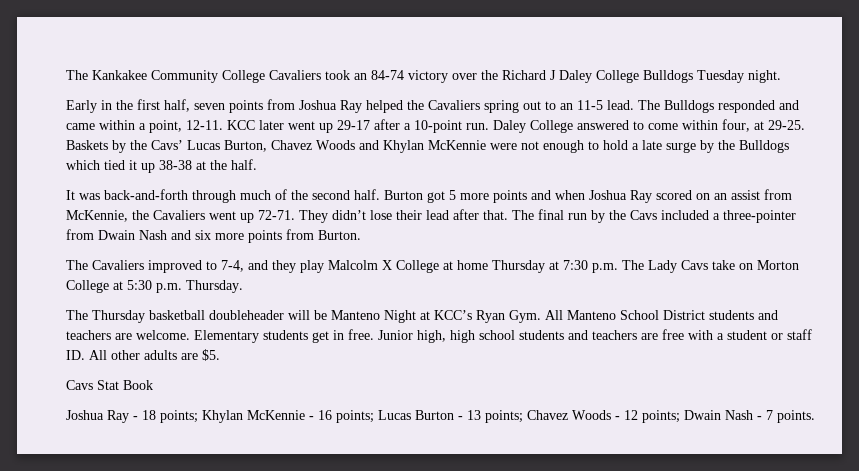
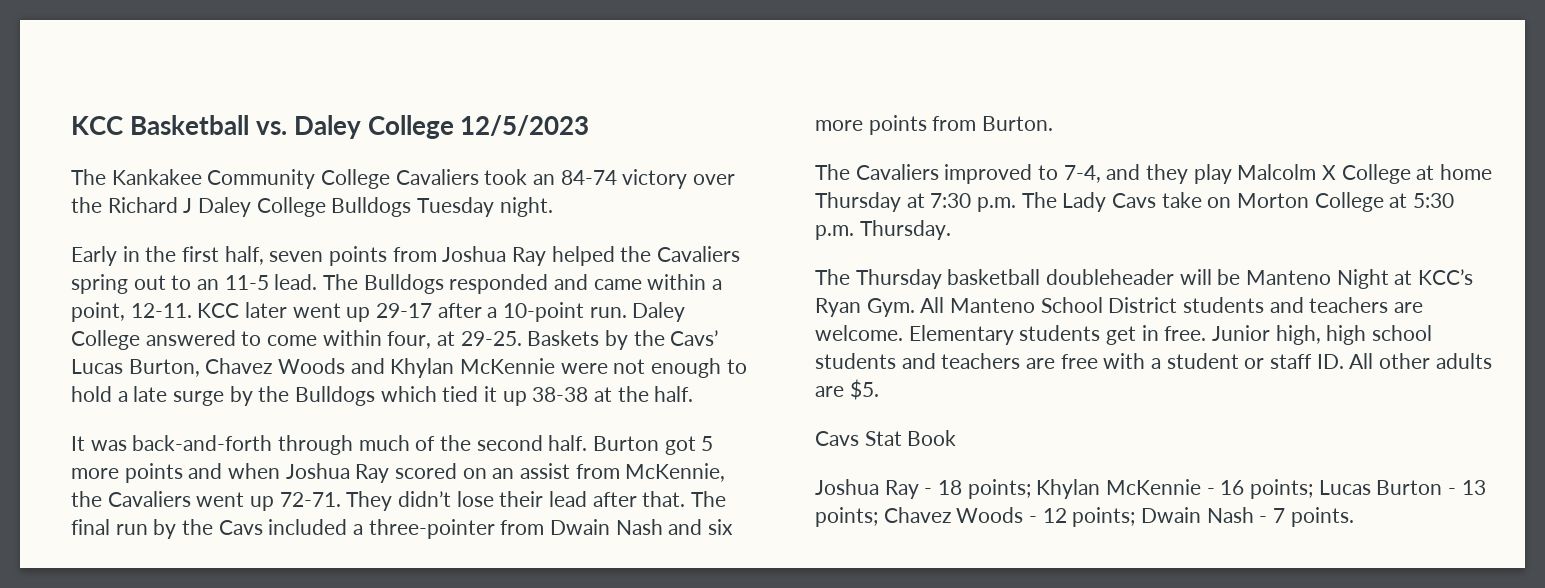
(66, 75) none -> [71,115,590,139] KCC Basketball vs. Daley College 12/5/2023 //

